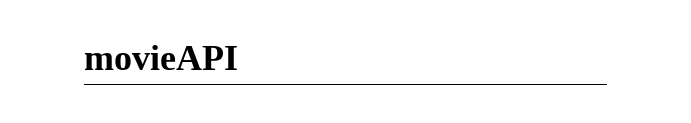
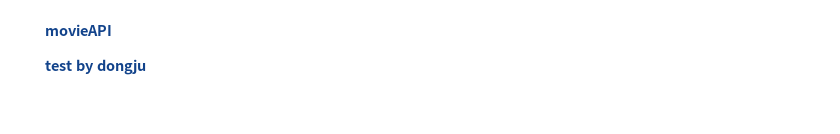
(238, 57) none -> [45,59,146,75] // test by dongju

